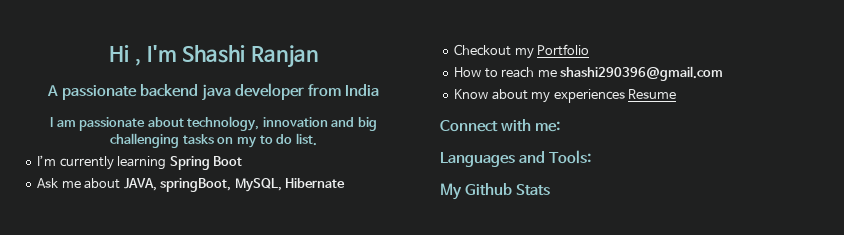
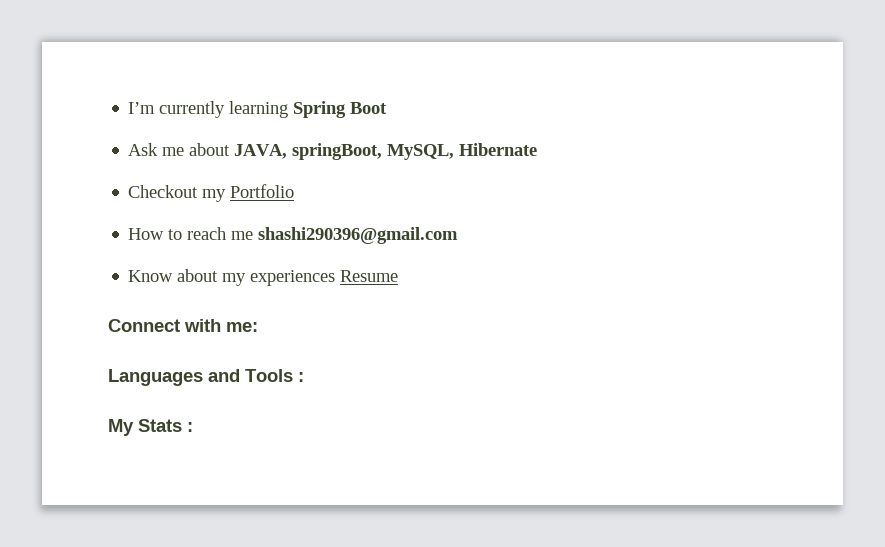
[109,45,318,68] [46,83,380,101] [50,116,377,131] [110,133,317,148] Hi , I'm Shashi Ranjan // A passionate backend java developer from India // I am passionate about technology, innovation and big challenging tasks on my to do list. // -> (128, 108) none
[549,150,592,164] Tools: -> [245,369,304,382] Tools :
[465,183,551,196] Github Stats -> [138,419,193,432] Stats :

